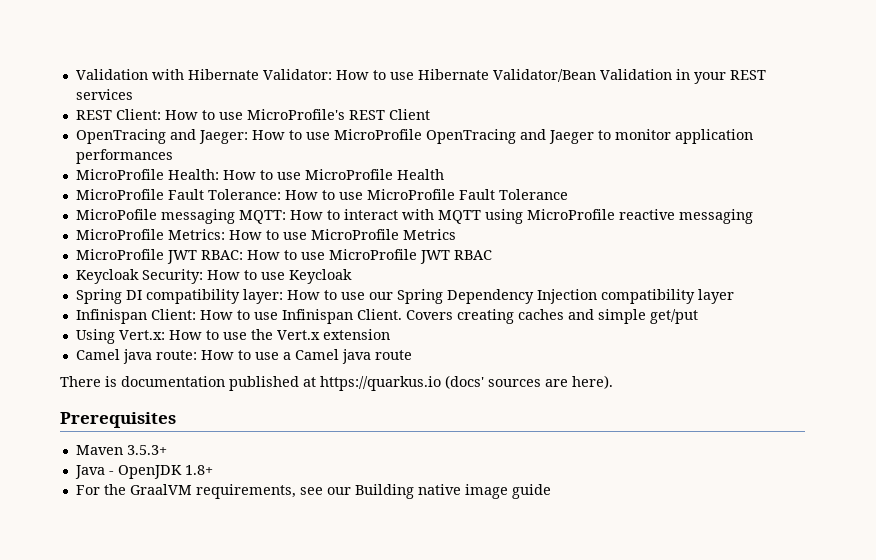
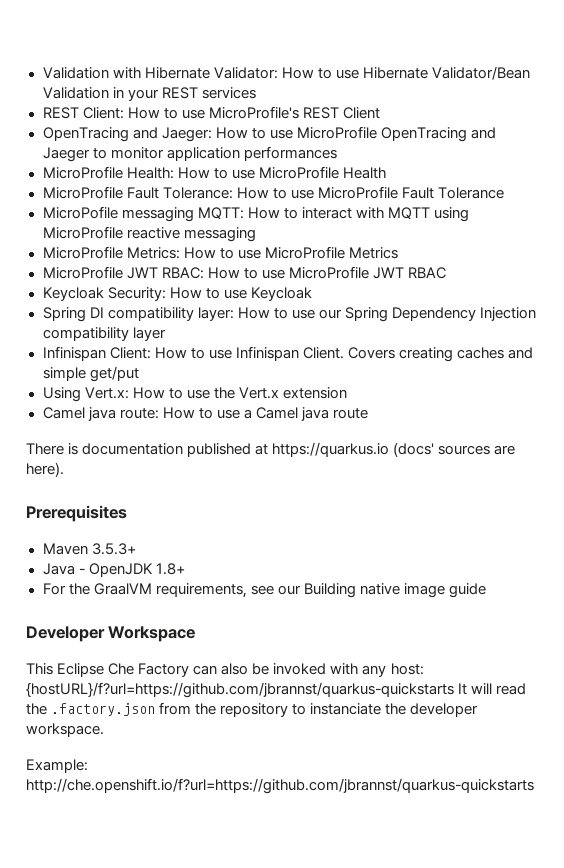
(551, 491) none -> [26,626,196,642] [26,663,424,677] [26,682,527,698] [26,702,479,717] [26,723,104,737] [26,759,88,773] [26,778,534,794] // Developer Workspace // This Eclipse Che Factory can also be invoked with any host: {hostURL}/f?url=https://github.com/jbrannst/quarkus-quickstarts It will read the .factory.json from the repository to instanciate the developer workspace. // Example: http://che.openshift.io/f?url=https://github.com/jbrannst/quarkus-quickstarts

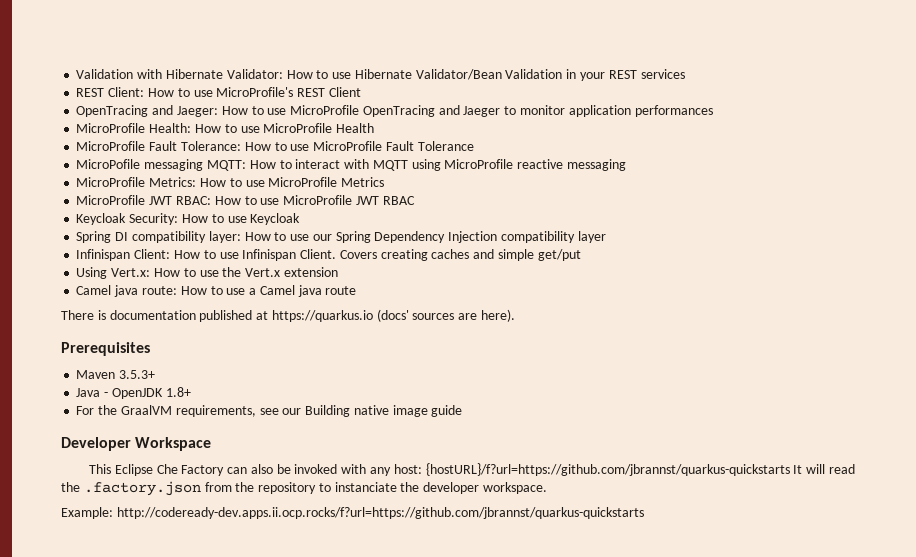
[26,778,534,794] http://che.openshift.io/f?url=https://github.com/jbrannst/quarkus-quickstarts -> [116,507,644,519] http://codeready-dev.apps.ii.ocp.rocks/f?url=https://github.com/jbrannst/quarkus-quickstarts

